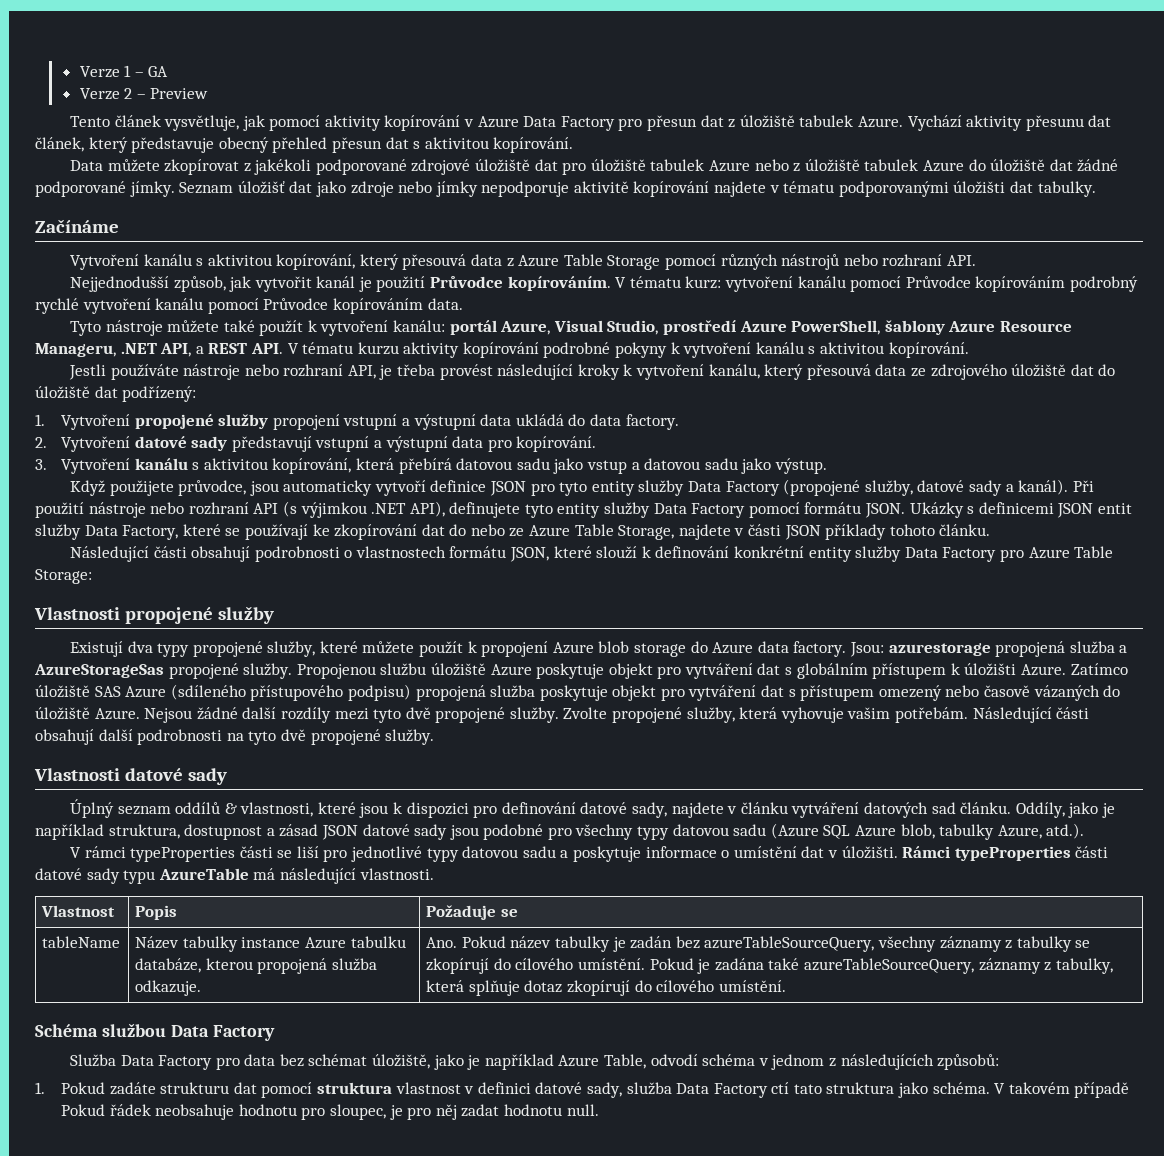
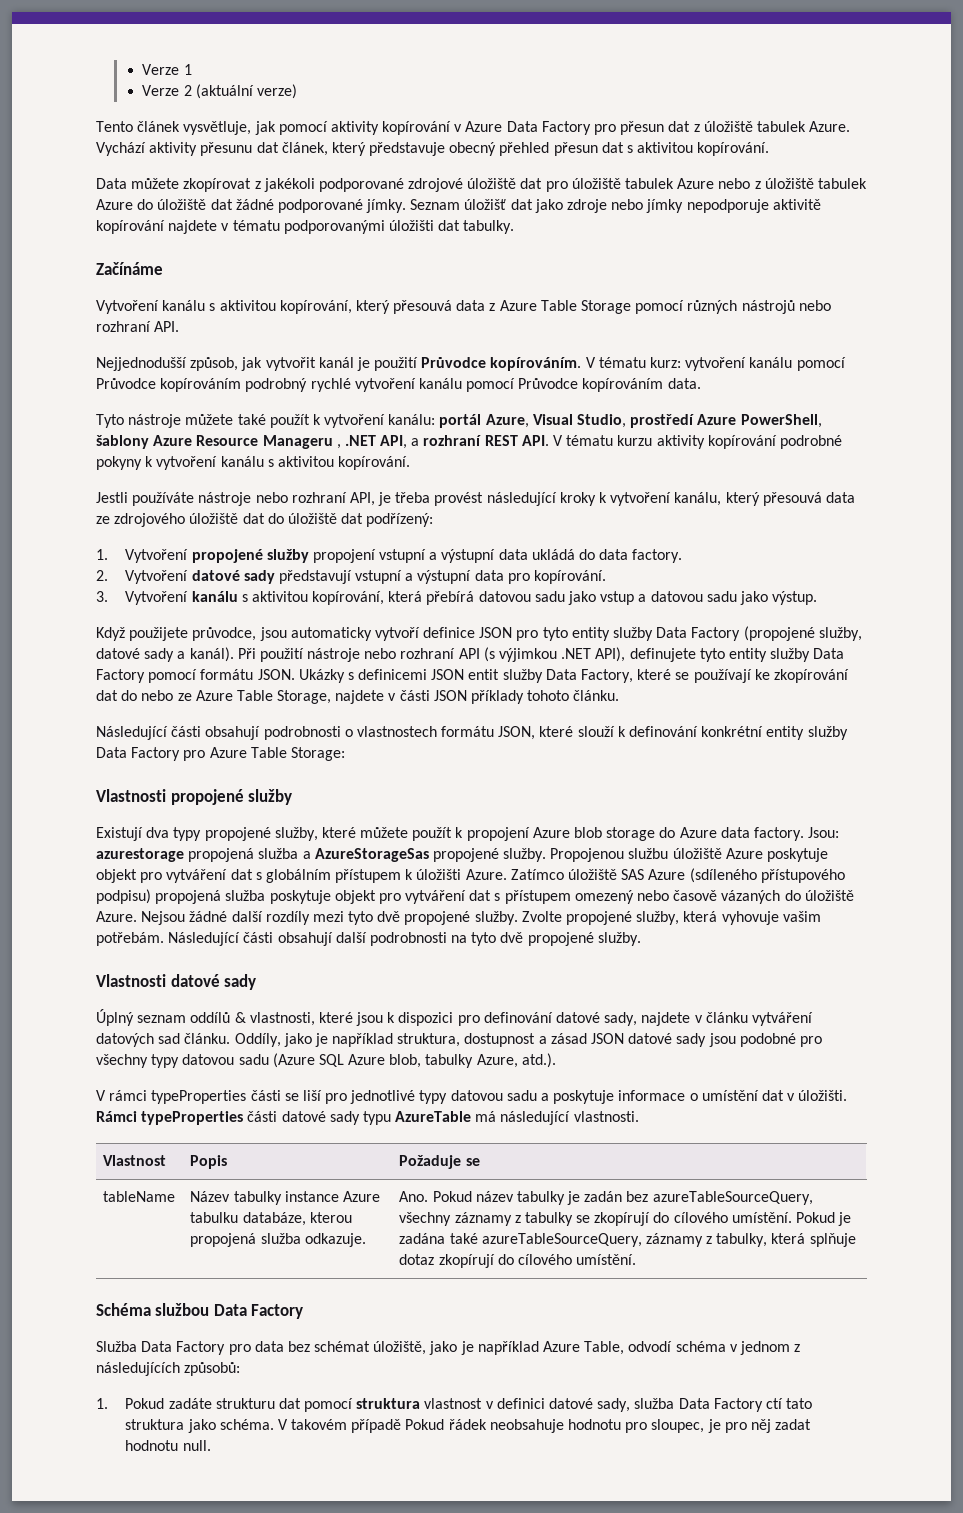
[134,66,169,77] – GA -> (192, 69) none
[136,88,209,99] – Preview -> [195,84,297,99] (aktuální verze)
[35,343,116,357] Manageru, -> [262,435,341,449] Manageru ,
(204, 350) none -> [423,435,482,446] rozhraní

